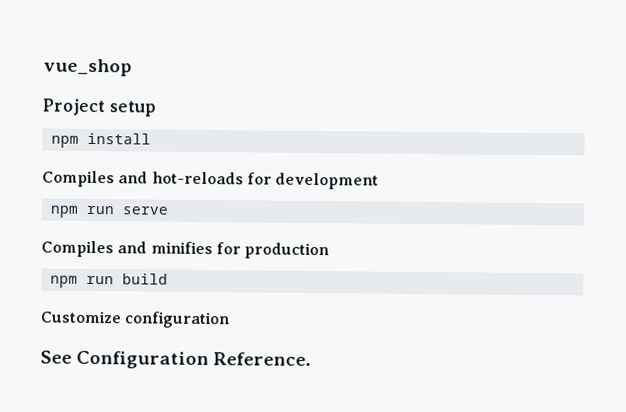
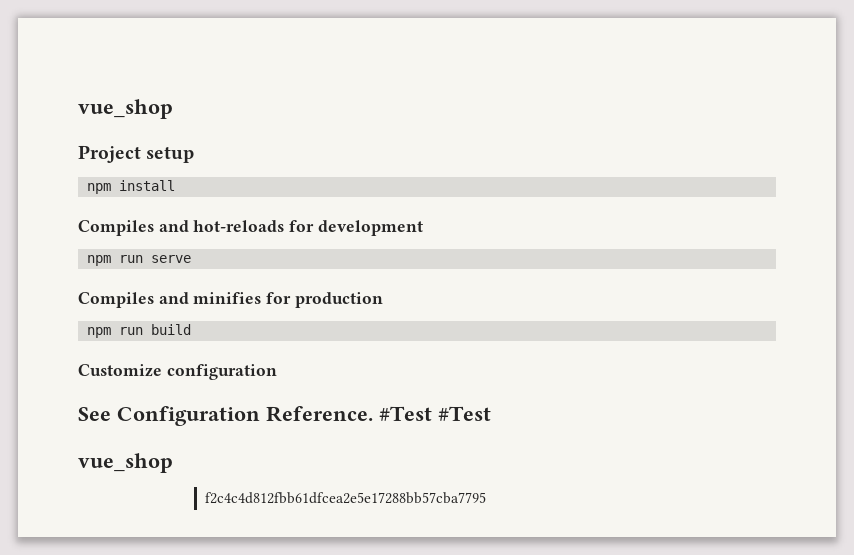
(312, 359) none -> [379,406,491,421] [78,453,173,473] [205,492,487,504] #Test #Test // vue_shop // f2c4c4d812fbb61dfcea2e5e17288bb57cba7795

